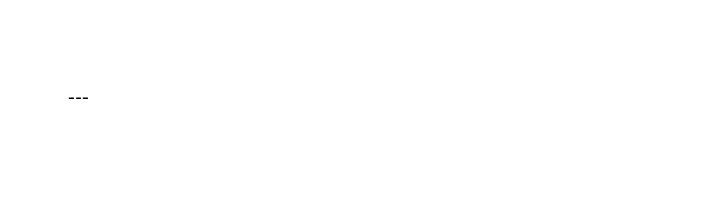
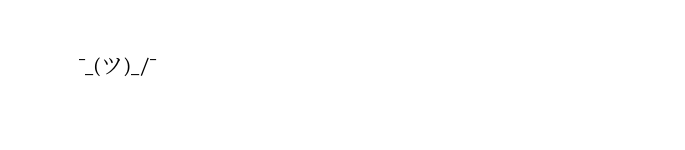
[68,97,89,105] --- -> [79,57,157,77] ¯_(ツ)_/¯

